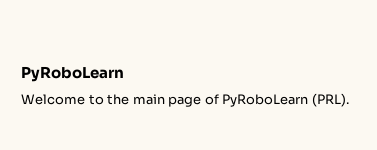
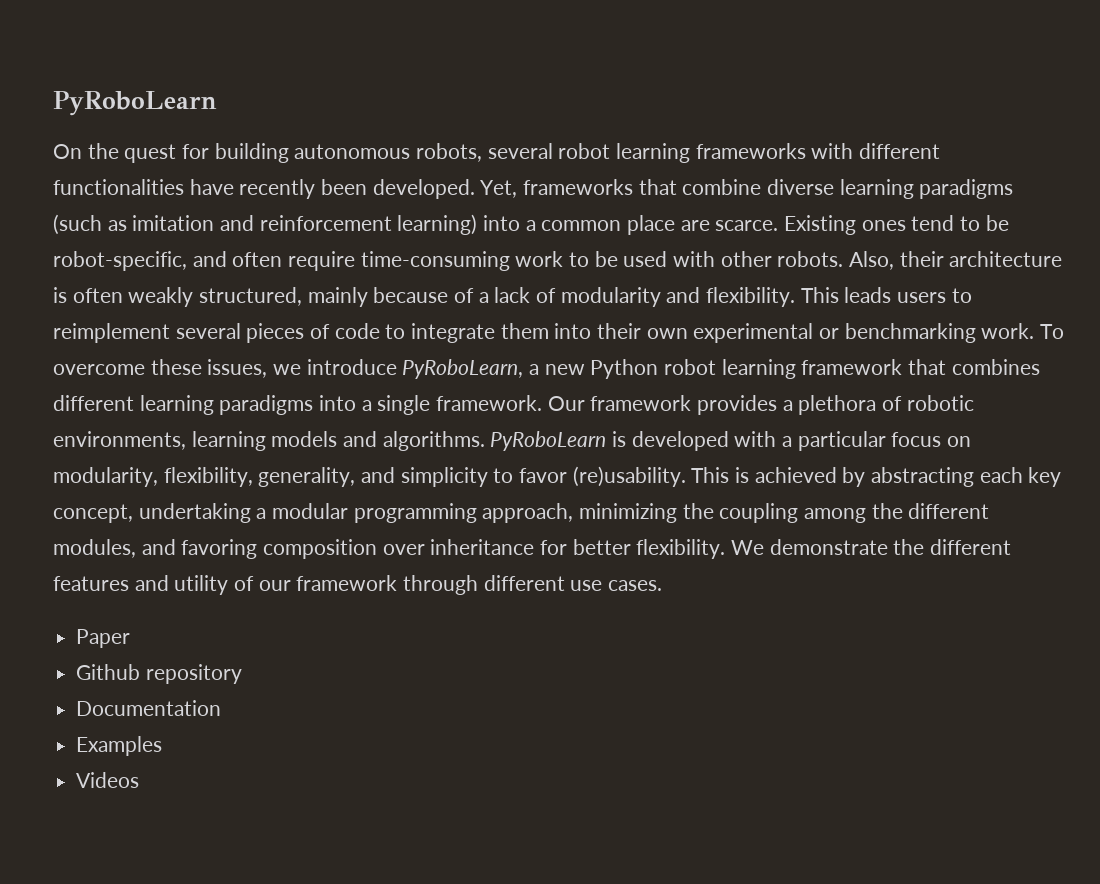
[21,93,349,107] Welcome to the main page of PyRoboLearn (PRL). -> [53,143,941,163] [53,179,1014,199] [53,214,1009,235] [53,251,1063,271] [53,287,972,307] [53,323,1065,343] [53,359,1040,379] [53,395,974,415] [53,431,972,451] [53,466,1062,487] [53,503,990,523] [53,539,1012,559] [53,575,663,595] [76,629,131,648] [76,664,242,684] [76,700,222,716] [76,736,163,756] [76,772,140,788] On the quest for building autonomous robots, several robot learning frameworks with different functionalities have recently been developed. Yet, frameworks that combine diverse learning paradigms (such as imitation and reinforcement learning) into a common place are scarce. Existing ones tend to be robot-specific, and often require time-consuming work to be used with other robots. Also, their architecture is often weakly structured, mainly because of a lack of modularity and flexibility. This leads users to reimplement several pieces of code to integrate them into their own experimental or benchmarking work. To overcome these issues, we introduce PyRoboLearn, a new Python robot learning framework that combines different learning paradigms into a single framework. Our framework provides a plethora of robotic environments, learning models and algorithms. PyRoboLearn is developed with a particular focus on modularity, flexibility, generality, and simplicity to favor (re)usability. This is achieved by abstracting each key concept, undertaking a modular programming approach, minimizing the coupling among the different modules, and favoring composition over inheritance for better flexibility. We demonstrate the different features and utility of our framework through different use cases. // Paper // Github repository // Documentation // Examples // Videos

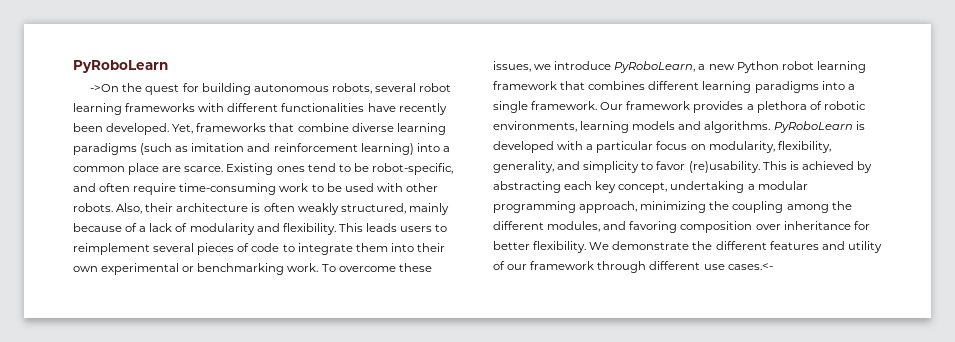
[53,144,82,159] On -> [90,84,120,92] ->On
[608,580,663,591] [76,629,131,648] [76,664,242,684] [76,700,222,716] [76,736,163,756] [76,772,140,788] cases. // Paper // Github repository // Documentation // Examples // Videos -> [727,263,773,270] cases.<-

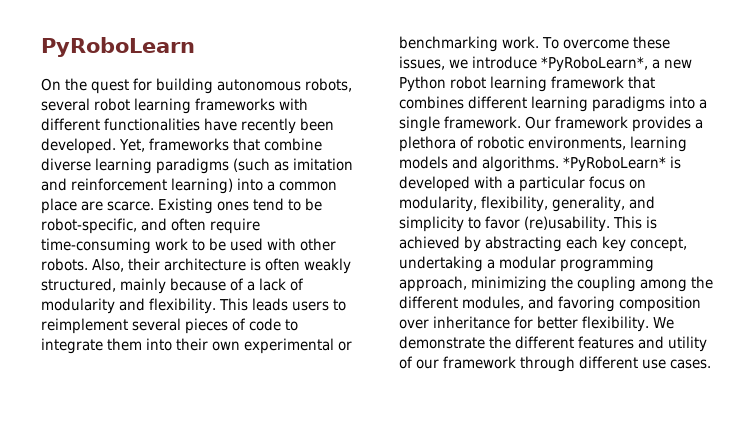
[90,84,120,92] ->On -> [41,78,61,91] On
[614,61,696,73] PyRoboLearn, -> [541,56,648,72] *PyRoboLearn*,
[773,121,853,133] PyRoboLearn -> [563,156,666,172] *PyRoboLearn*
[727,263,773,270] cases.<- -> [670,359,711,369] cases.

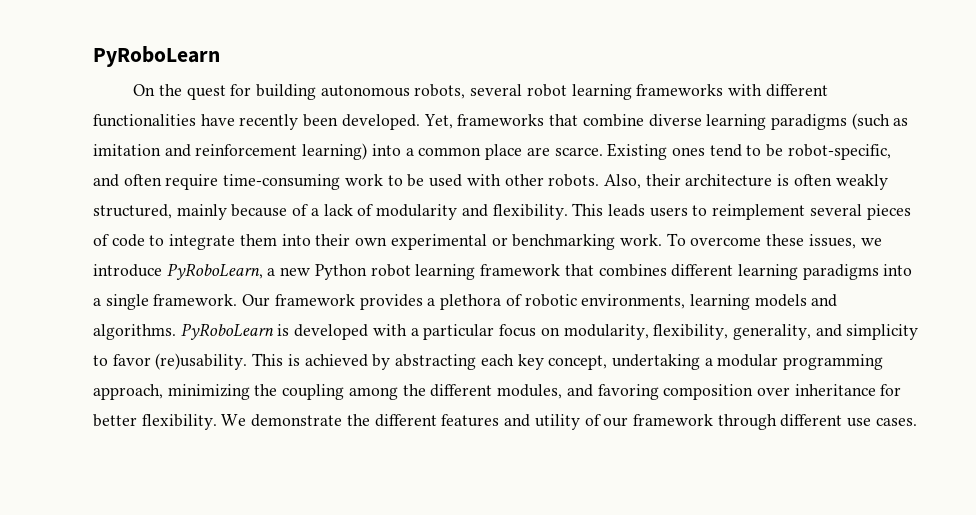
[541,56,648,72] *PyRoboLearn*, -> [166,263,263,280] PyRoboLearn,
[563,156,666,172] *PyRoboLearn* -> [180,323,274,340] PyRoboLearn

